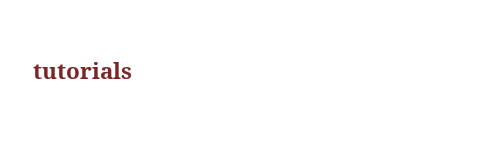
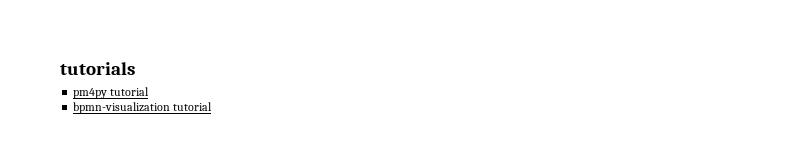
(132, 70) none -> [73,87,150,99] [73,102,213,114] // pm4py tutorial // bpmn-visualization tutorial

